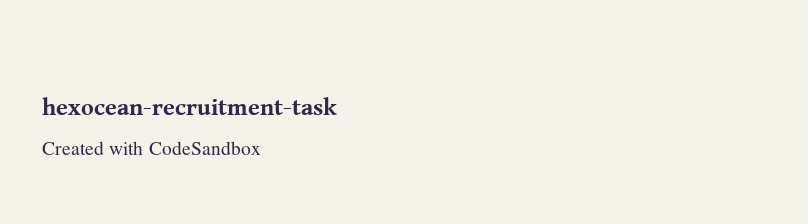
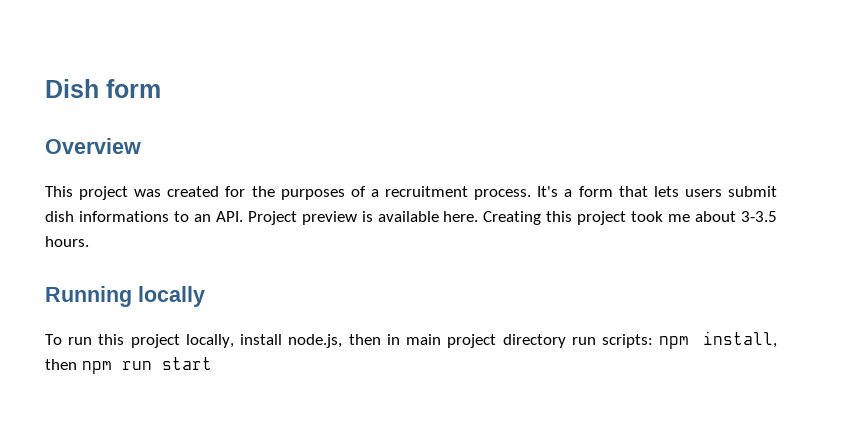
[42,97,337,115] [42,141,261,155] hexocean-recruitment-task // Created with CodeSandbox -> [45,79,161,98] [45,138,141,154] [45,186,778,200] [45,211,777,225] [45,236,89,247] [45,286,205,307] [45,331,778,349] [45,357,212,374] Dish form // Overview // This project was created for the purposes of a recruitment process. It's a form that lets users submit dish informations to an API. Project preview is available here. Creating this project took me about 3-3.5 hours. // Running locally // To run this project locally, install node.js, then in main project directory run scripts: npm install, then npm run start

